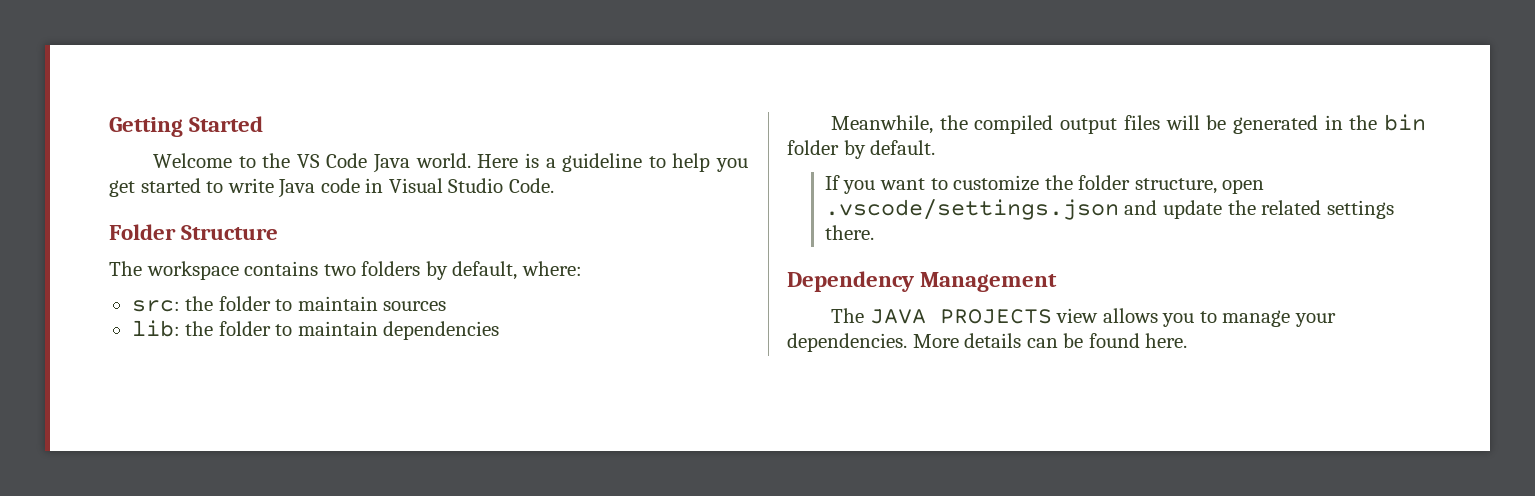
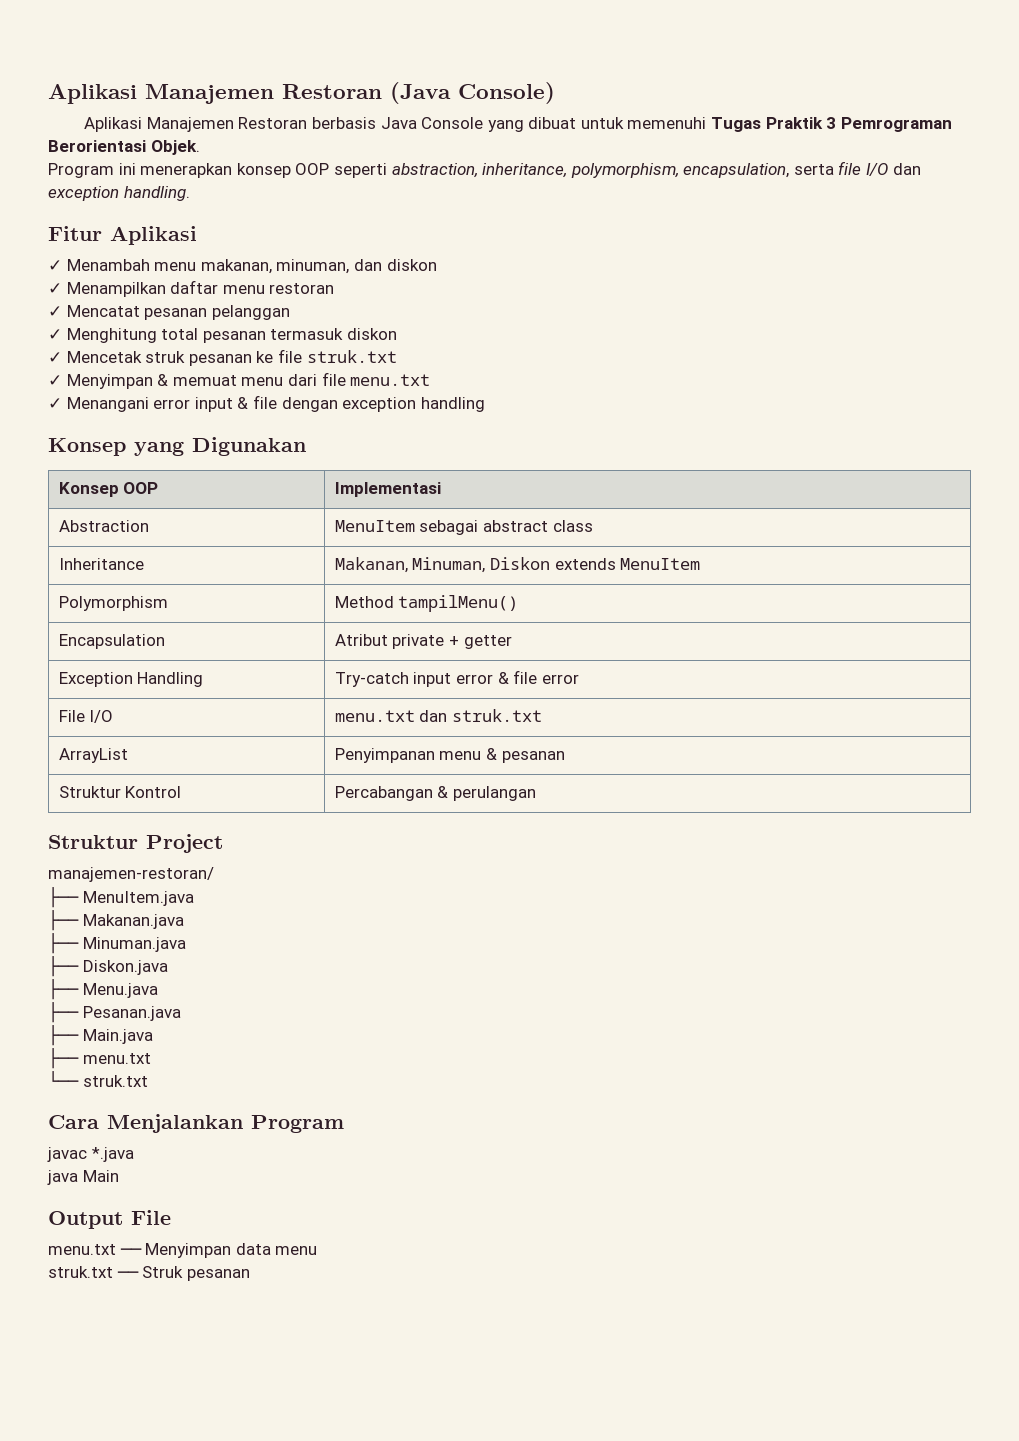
[109,116,264,137] [153,153,749,173] [109,178,554,198] [109,224,279,240] [109,261,582,280] [131,296,447,312] [131,320,500,340] [831,114,1426,134] [787,140,936,159] [824,175,1265,194] [824,199,1394,220] [824,225,874,240] [787,271,1058,292] [831,308,1336,327] [787,333,1188,352] Getting Started // Welcome to the VS Code Java world. Here is a guideline to help you get started to write Java code in Visual Studio Code. // Folder Structure // The workspace contains two folders by default, where: // src: the folder to maintain sources // lib: the folder to maintain dependencies // Meanwhile, the compiled output files will be generated in the bin folder by default. // If you want to customize the folder structure, open .vscode/settings.json and update the related settings there. // Dependency Management // The JAVA PROJECTS view allows you to manage your dependencies. More details can be found here. -> [48,82,555,104] [84,117,952,132] [48,140,200,155] [48,161,921,178] [48,186,190,201] [48,226,197,245] [48,259,437,274] [48,280,335,297] [48,305,290,320] [48,328,397,343] [48,349,397,366] [48,372,431,389] [48,395,485,412] [48,437,306,456] [58,482,159,497] [334,482,441,497] [58,520,149,532] [334,520,593,535] [58,558,144,570] [334,557,701,573] [58,596,168,611] [334,595,519,612] [58,634,165,649] [334,634,512,649] [58,672,204,687] [334,670,579,687] [58,710,114,723] [334,709,542,722] [58,748,128,763] [334,748,565,763] [58,786,182,798] [334,786,536,801] [48,834,223,853] [48,867,214,882] [48,887,194,908] [48,910,184,931] [48,933,186,954] [48,956,168,977] [48,979,158,1000] [48,1002,181,1023] [48,1025,153,1046] [48,1048,151,1069] [48,1071,148,1087] [48,1114,344,1133] [47,1147,134,1162] [47,1170,119,1185] [48,1210,171,1229] [48,1243,318,1258] [48,1266,250,1281] Aplikasi Manajemen Restoran (Java Console) // Aplikasi Manajemen Restoran berbasis Java Console yang dibuat untuk memenuhi Tugas Praktik 3 Pemrograman Berorientasi Objek. // Program ini menerapkan konsep OOP seperti abstraction, inheritance, polymorphism, encapsulation, serta file I/O dan exception handling. // Fitur Aplikasi // ✓ Menambah menu makanan, minuman, dan diskon // ✓ Menampilkan daftar menu restoran // ✓ Mencatat pesanan pelanggan // ✓ Menghitung total pesanan termasuk diskon // ✓ Mencetak struk pesanan ke file struk.txt // ✓ Menyimpan & memuat menu dari file menu.txt // ✓ Menangani error input & file dengan exception handling // Konsep yang Digunakan // Konsep OOP | Implementasi // Abstraction | MenuItem sebagai abstract class // Inheritance | Makanan, Minuman, Diskon extends MenuItem // Polymorphism | Method tampilMenu() // Encapsulation | Atribut private + getter // Exception Handling | Try-catch input error & file error // File I/O | menu.txt dan struk.txt // ArrayList | Penyimpanan menu & pesanan // Struktur Kontrol | Percabangan & perulangan // Struktur Project // manajemen-restoran/ // ├── MenuItem.java // ├── Makanan.java // ├── Minuman.java // ├── Diskon.java // ├── Menu.java // ├── Pesanan.java // ├── Main.java // ├── menu.txt // └── struk.txt // Cara Menjalankan Program // javac *.java // java Main // Output File // menu.txt ── Menyimpan data menu // struk.txt ── Struk pesanan

